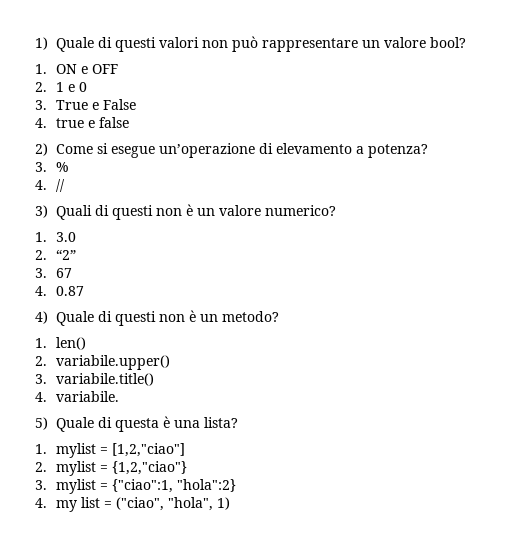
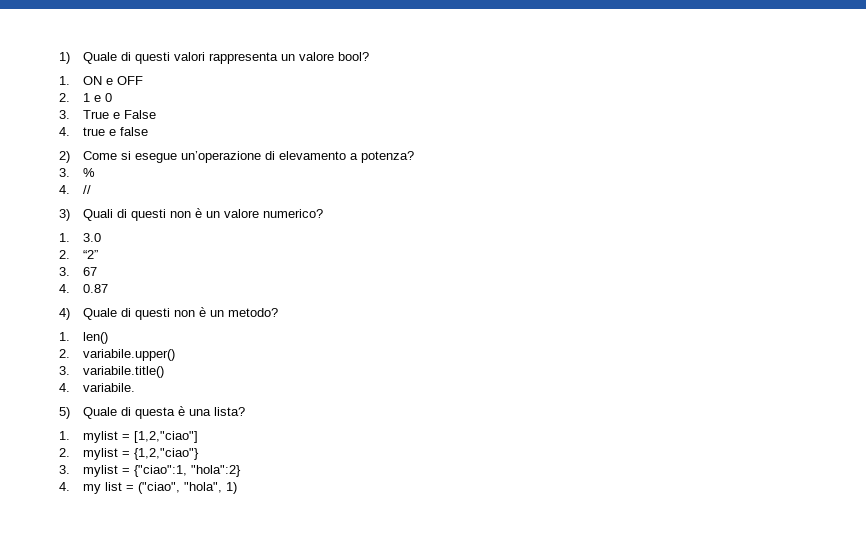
[201,36,358,52] non può rappresentare -> [208,52,278,64] rappresenta

